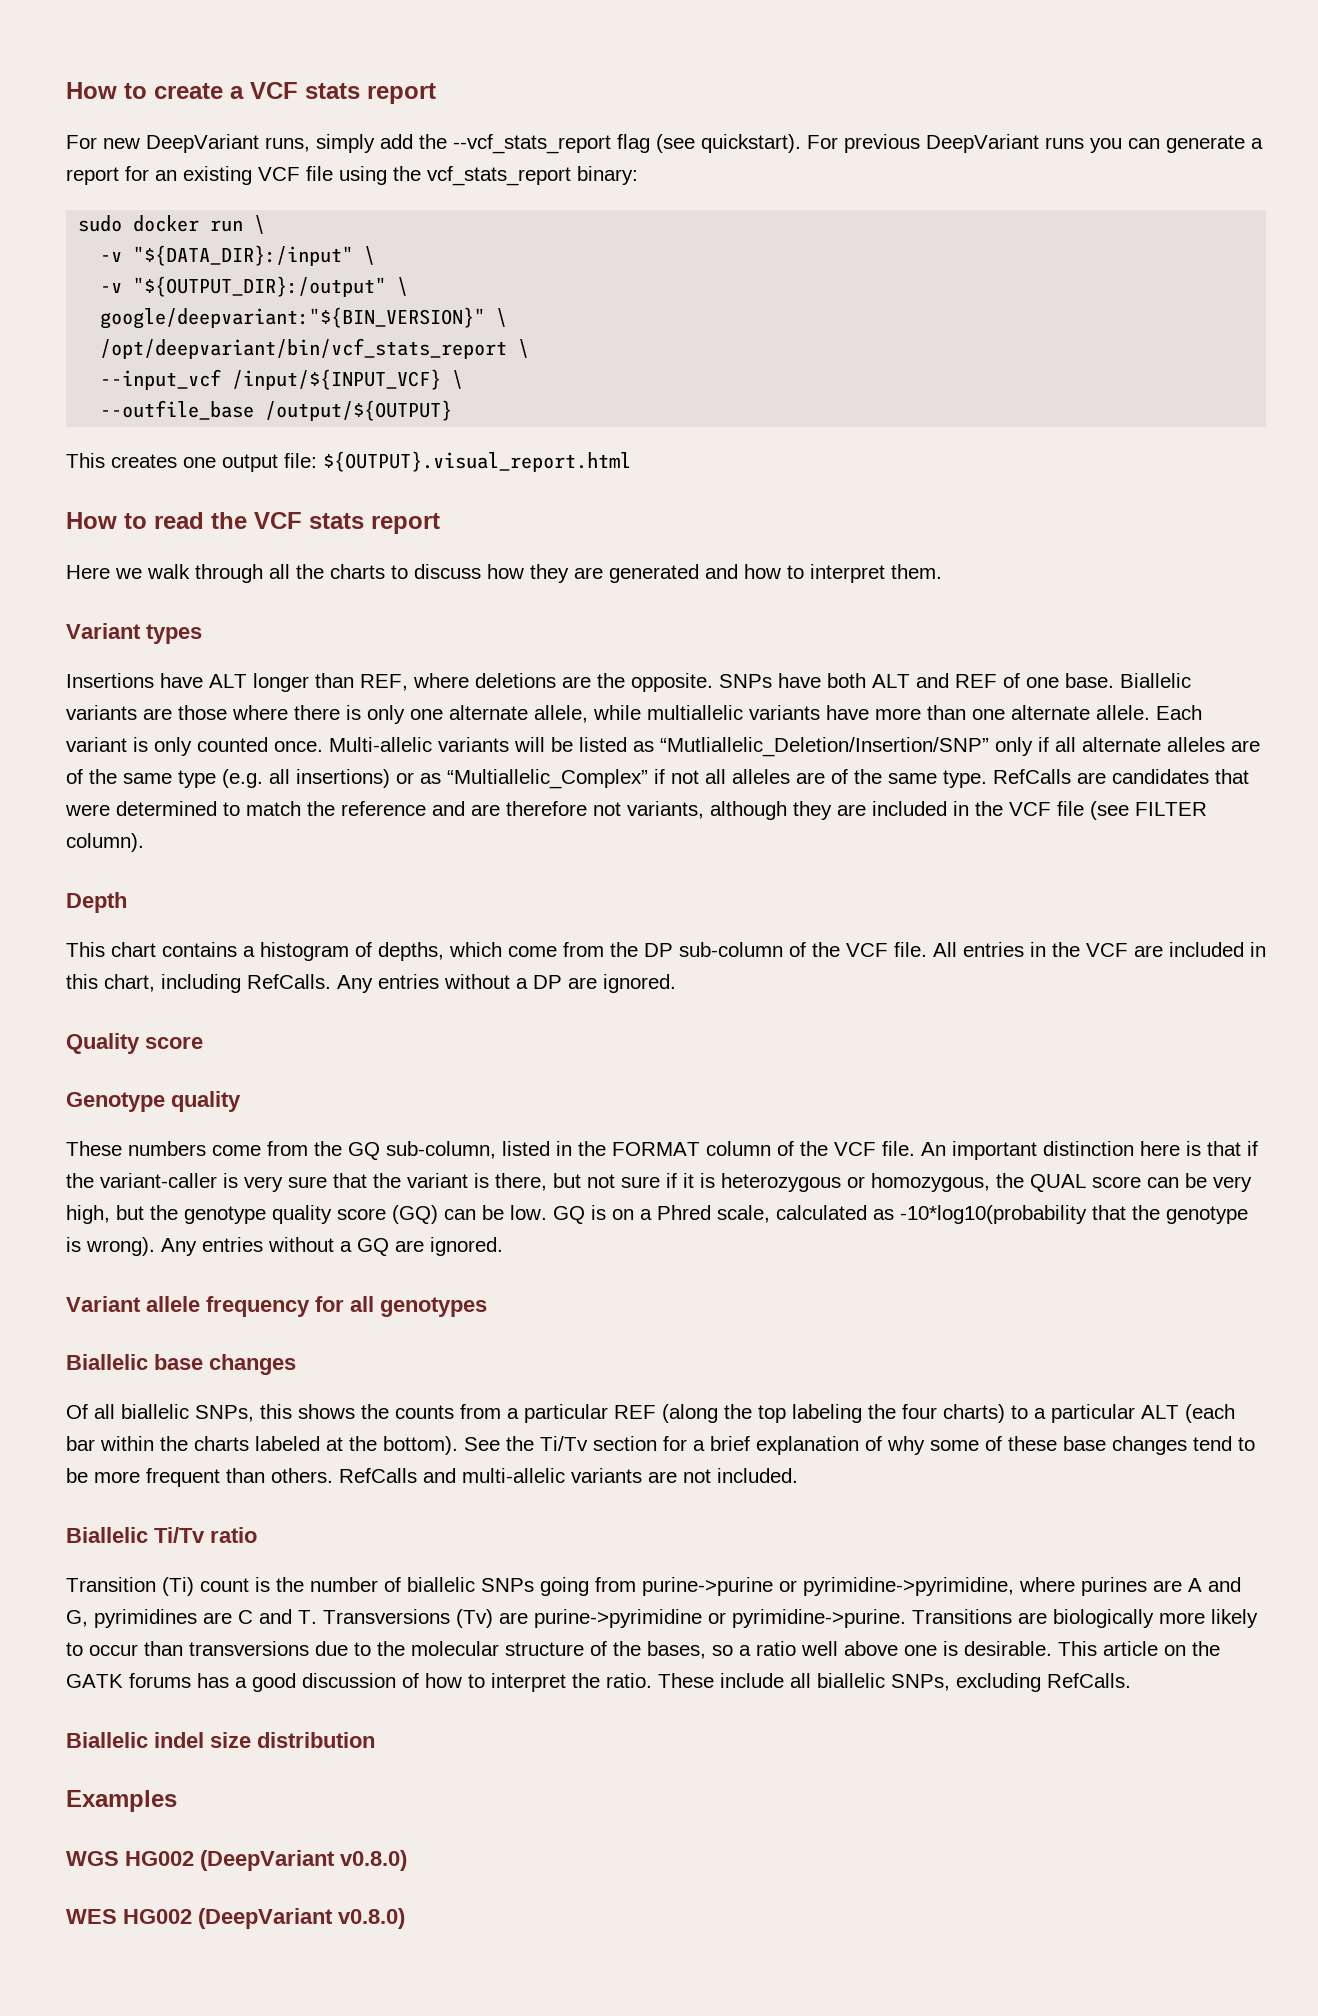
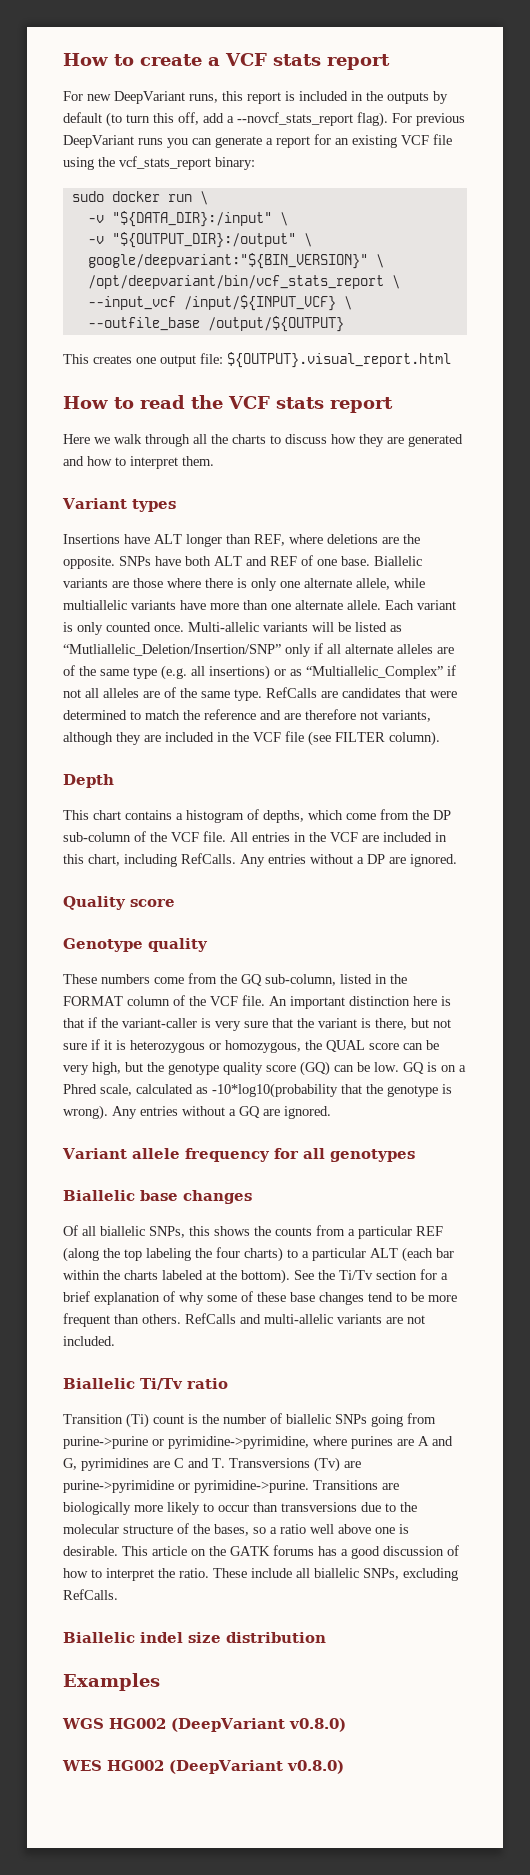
[316,134,801,154] simply add the --vcf_stats_report flag (see quickstart). -> [222,91,448,104] [63,112,388,127] this report is included in the outputs by default (to turn this off, add a --novcf_stats_report flag).

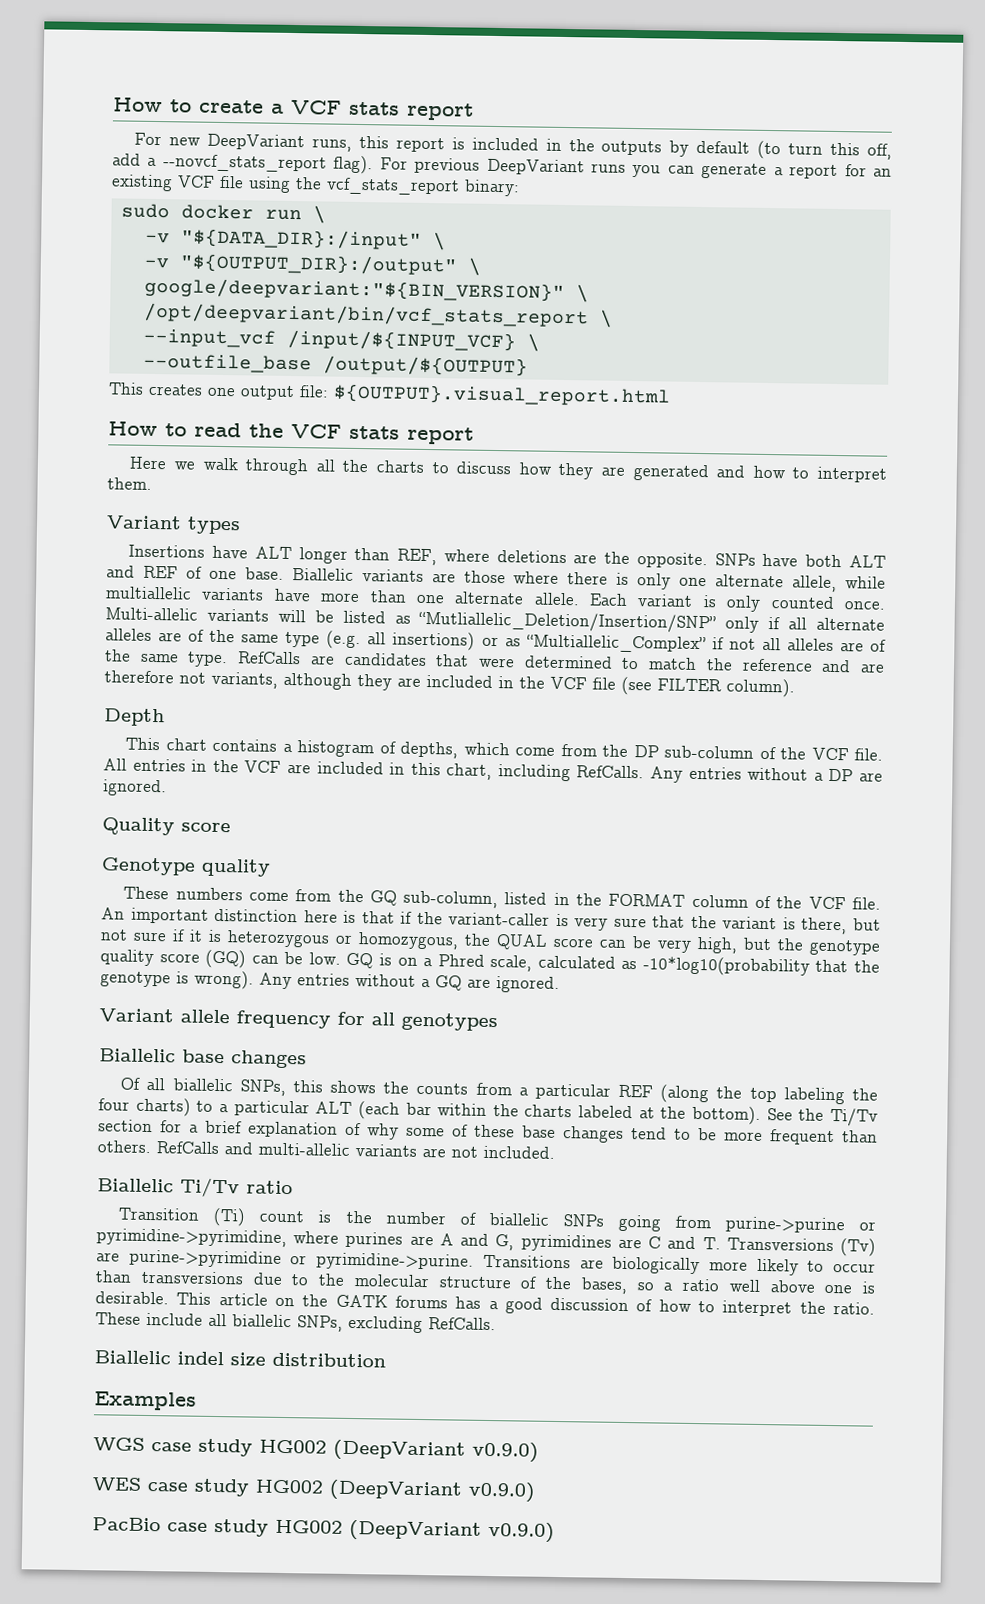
[109,1718,346,1732] HG002 (DeepVariant v0.8.0) -> [151,1438,539,1463] case study HG002 (DeepVariant v0.9.0)
[107,1760,344,1774] HG002 (DeepVariant v0.8.0) -> [147,1478,536,1503] [92,1517,555,1543] case study HG002 (DeepVariant v0.9.0) // PacBio case study HG002 (DeepVariant v0.9.0)

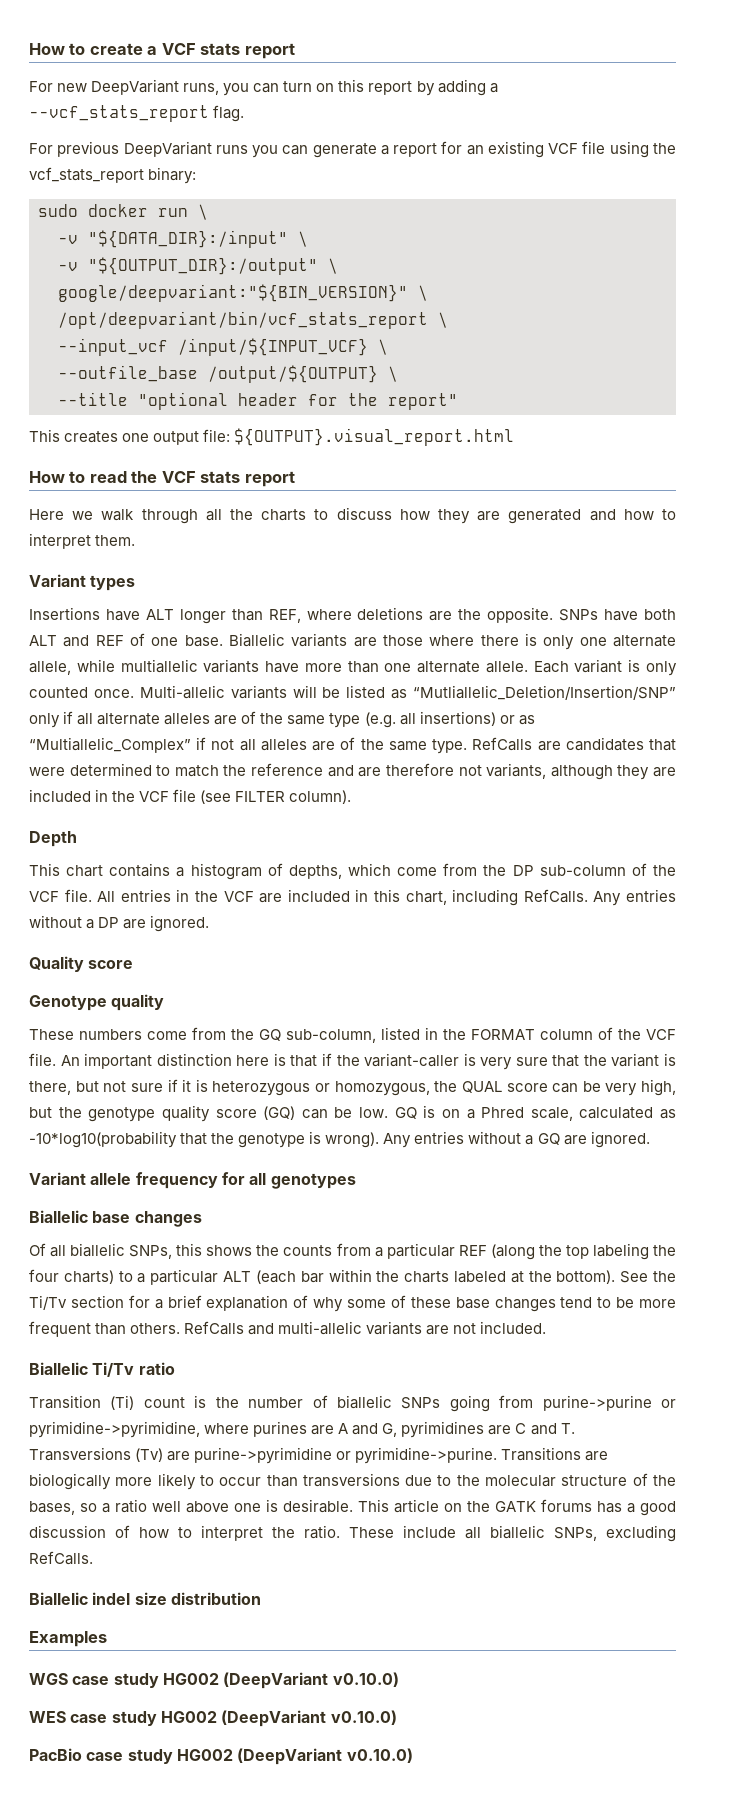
[358,135,892,160] [112,153,374,175] this report is included in the outputs by default (to turn this off, add a --novcf_stats_report flag). -> [223,79,498,96] [29,105,245,122] you can turn on this report by adding a --vcf_stats_report flag. //
(528, 366) none -> [388,366,398,382] [58,392,458,410] \ // --title "optional header for the report"
[472,1441,539,1463] v0.9.0) -> [332,1672,399,1687] v0.10.0)
[468,1481,536,1503] v0.9.0) -> [330,1710,397,1725] v0.10.0)
[488,1522,555,1543] v0.9.0) -> [346,1748,413,1763] v0.10.0)

